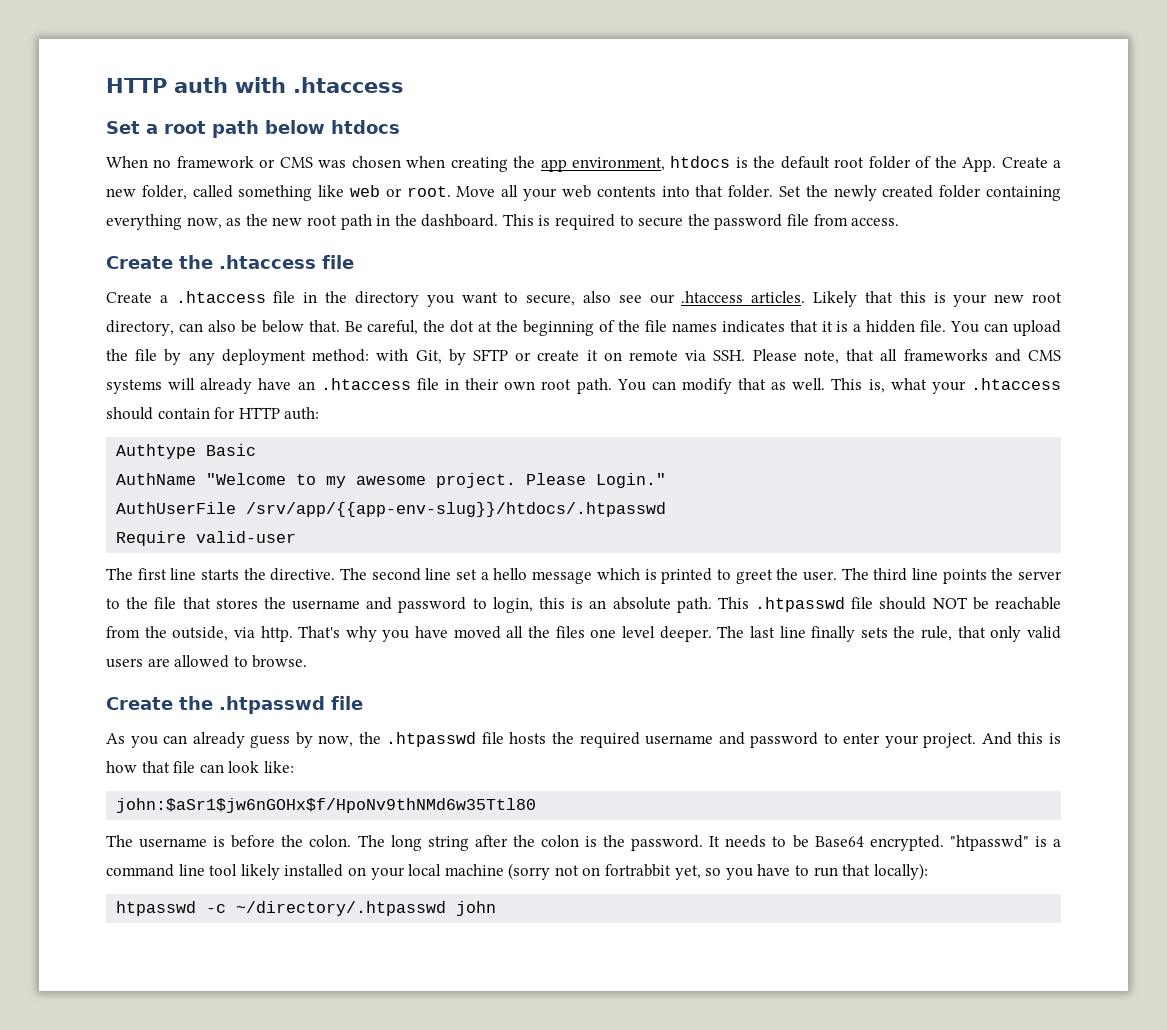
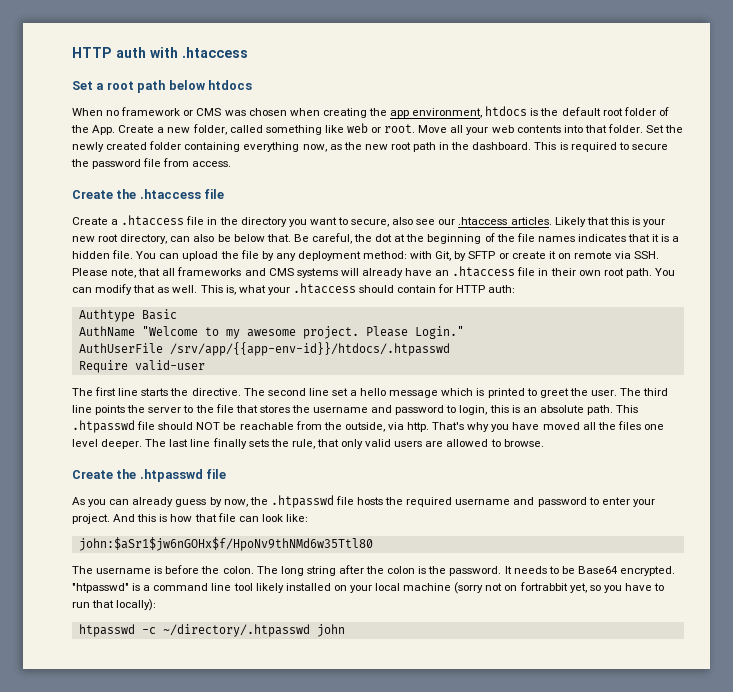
[246,502,667,517] /srv/app/{{app-env-slug}}/htdocs/.htpasswd -> [169,342,450,356] /srv/app/{{app-env-id}}/htdocs/.htpasswd

